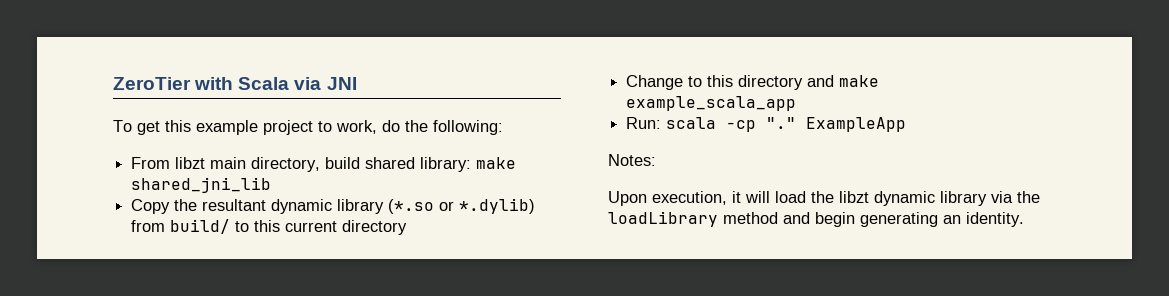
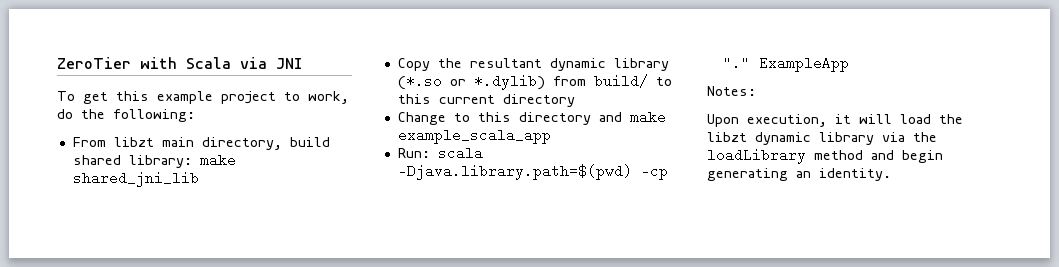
(717, 123) none -> [397,164,632,180] -Djava.library.path=$(pwd)

